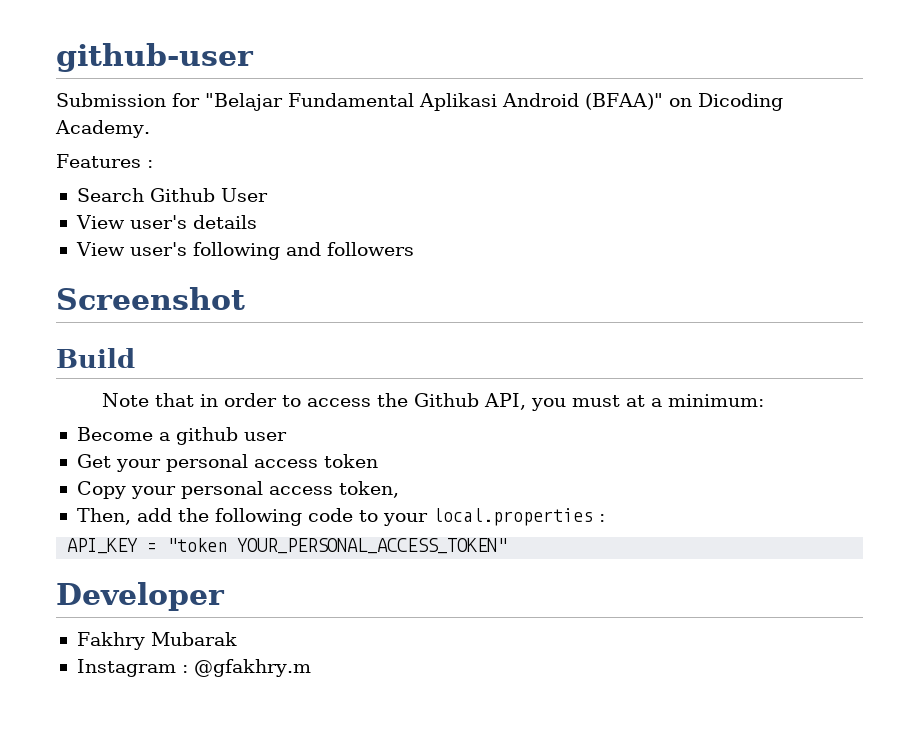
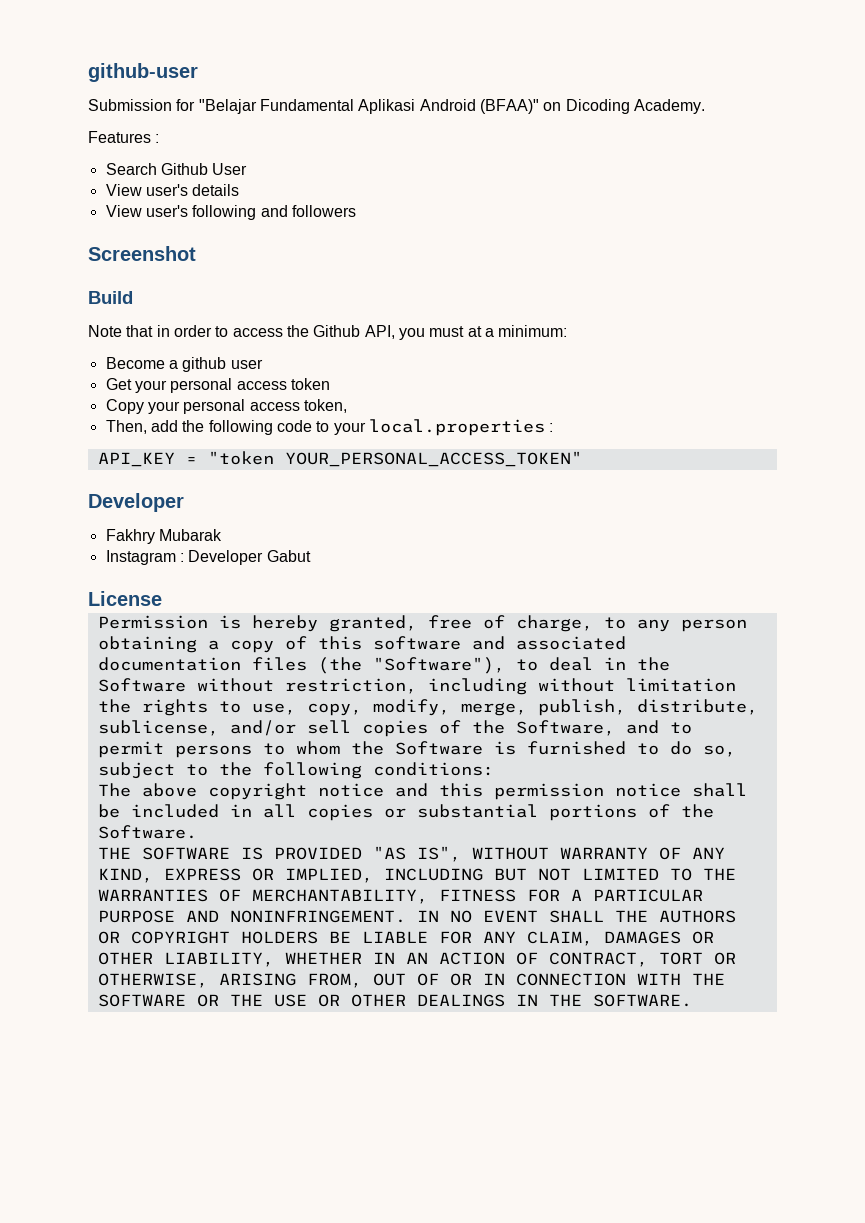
[193,659,311,677] @gfakhry.m -> [188,550,311,565] [88,591,162,606] [97,615,747,632] [97,636,626,653] [97,657,670,674] [97,678,736,695] [97,699,758,716] [97,720,692,737] [97,741,736,758] [97,762,494,779] [97,783,747,800] [97,804,714,821] [97,825,197,839] [97,846,725,862] [97,868,736,883] [97,889,703,904] [97,910,736,923] [97,931,714,946] [97,952,736,967] [97,973,725,988] [97,994,692,1007] Developer Gabut // License // Permission is hereby granted, free of charge, to any person obtaining a copy of this software and associated documentation files (the "Software"), to deal in the Software without restriction, including without limitation the rights to use, copy, modify, merge, publish, distribute, sublicense, and/or sell copies of the Software, and to permit persons to whom the Software is furnished to do so, subject to the following conditions: // The above copyright notice and this permission notice shall be included in all copies or substantial portions of the Software. // THE SOFTWARE IS PROVIDED "AS IS", WITHOUT WARRANTY OF ANY KIND, EXPRESS OR IMPLIED, INCLUDING BUT NOT LIMITED TO THE WARRANTIES OF MERCHANTABILITY, FITNESS FOR A PARTICULAR PURPOSE AND NONINFRINGEMENT. IN NO EVENT SHALL THE AUTHORS OR COPYRIGHT HOLDERS BE LIABLE FOR ANY CLAIM, DAMAGES OR OTHER LIABILITY, WHETHER IN AN ACTION OF CONTRACT, TORT OR OTHERWISE, ARISING FROM, OUT OF OR IN CONNECTION WITH THE SOFTWARE OR THE USE OR OTHER DEALINGS IN THE SOFTWARE.

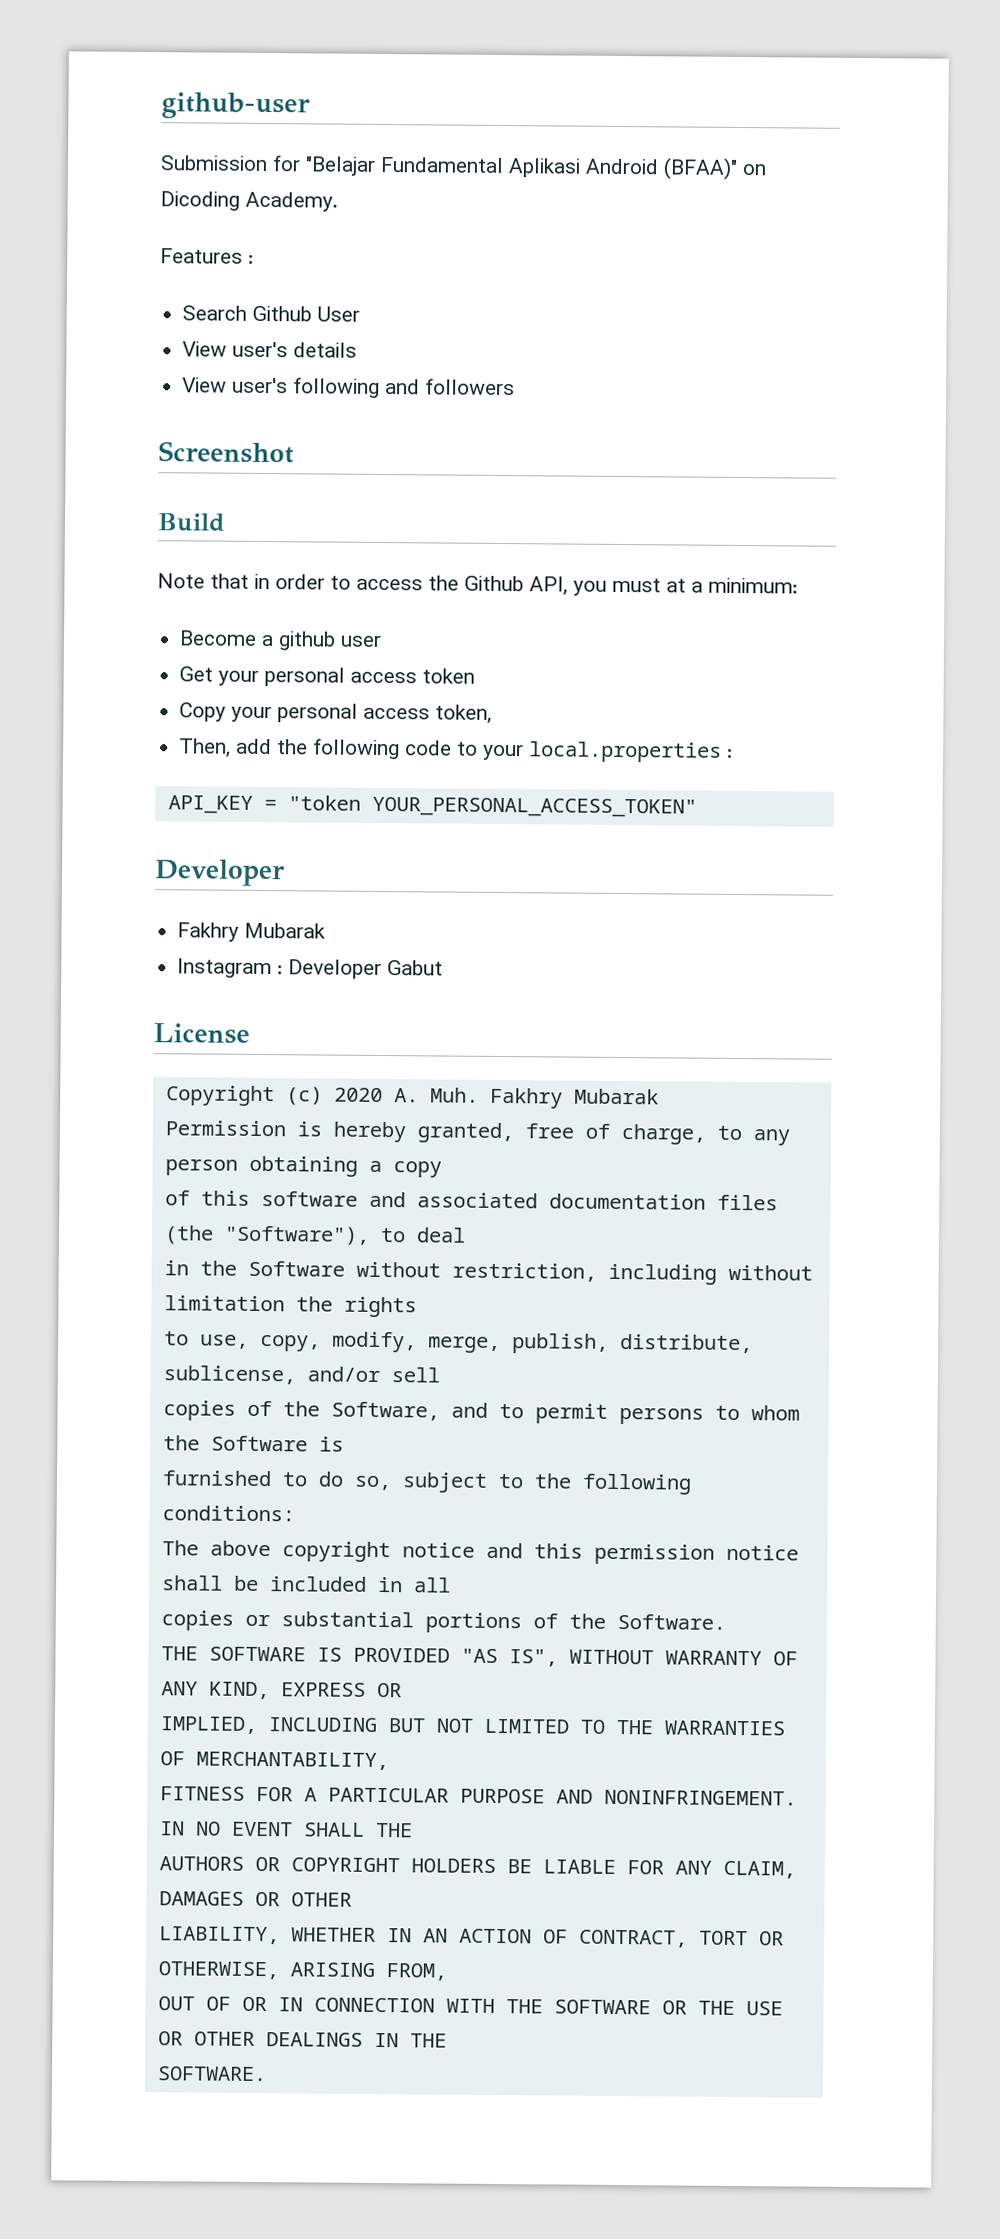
(162, 598) none -> [165,1085,659,1109] // Copyright (c) 2020 A. Muh. Fakhry Mubarak
(274, 646) none -> (442, 1169) //
(593, 664) none -> (466, 1235) //
(208, 707) none -> (417, 1307) //
(351, 727) none -> (440, 1375) //
(516, 748) none -> (344, 1444) //
(296, 811) none -> (451, 1585) //
(274, 874) none -> (402, 1690) //
(428, 896) none -> (389, 1761) //
(648, 916) none -> (413, 1830) //
(153, 958) none -> (352, 1899) //
(362, 980) none -> (447, 1972) //
(582, 1000) none -> (447, 2040) //

